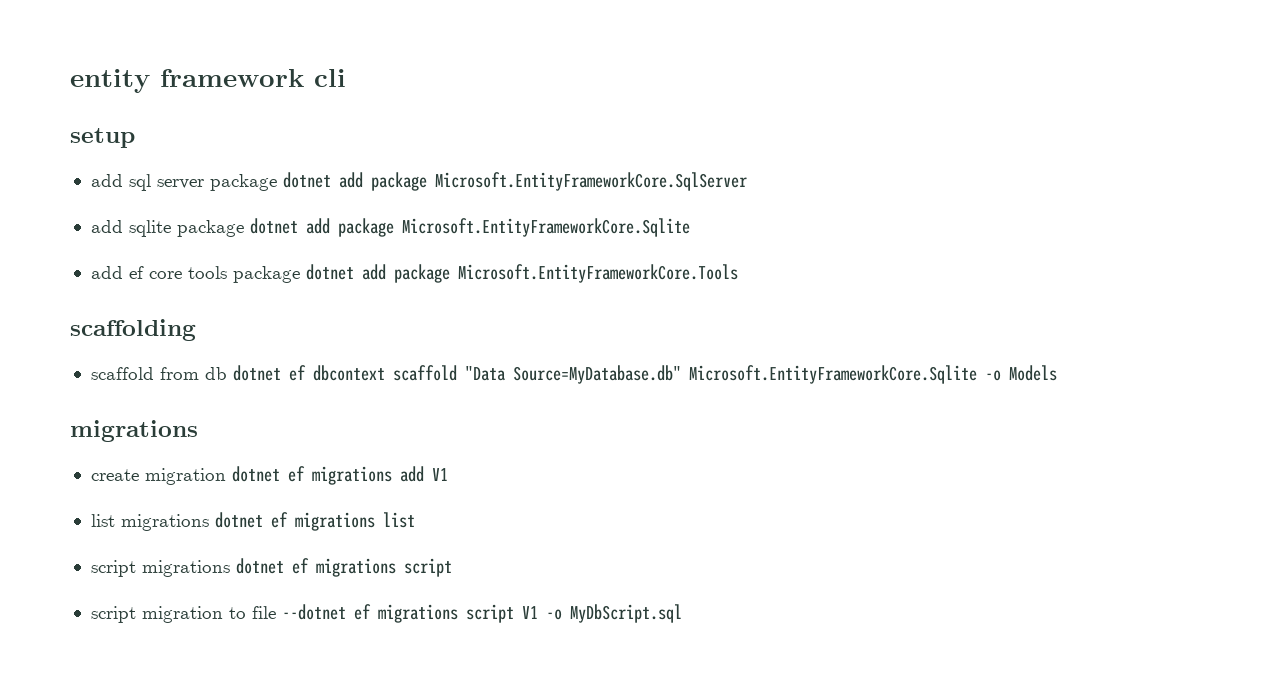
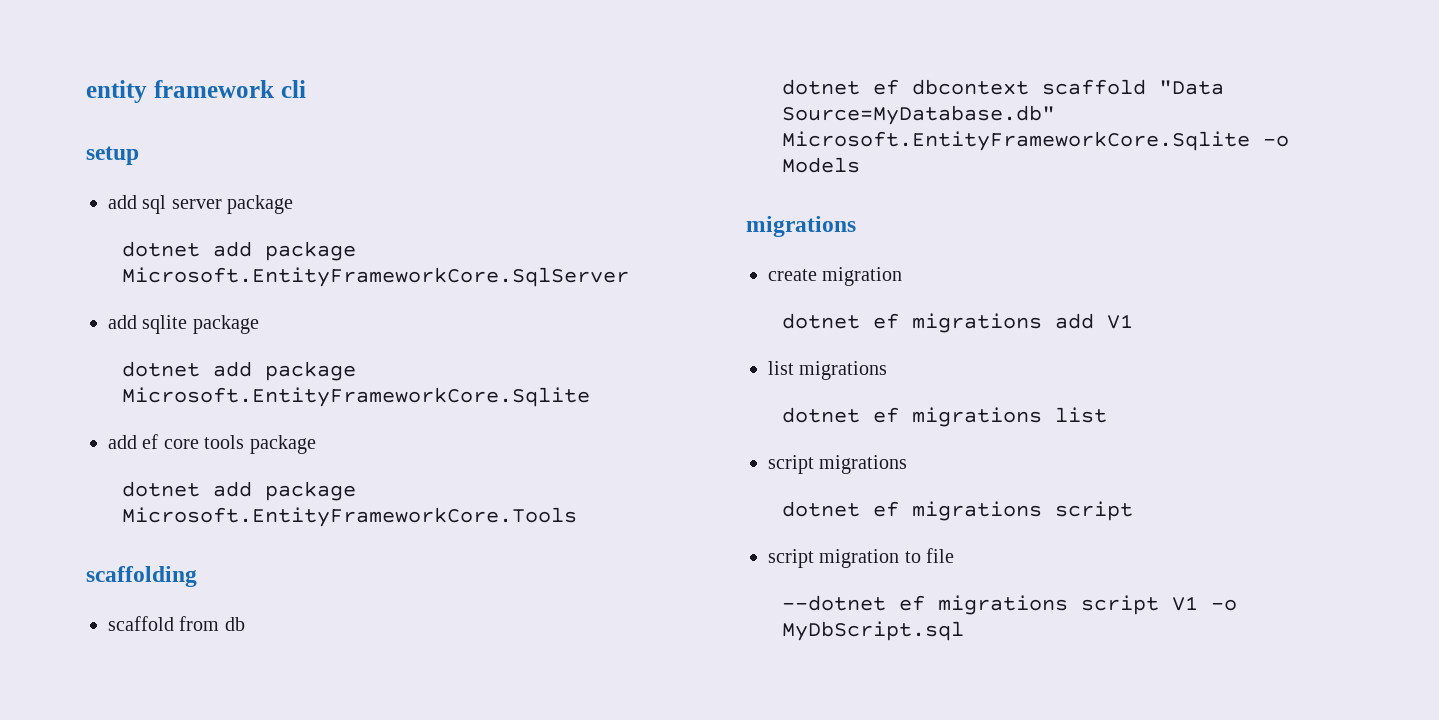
(277, 182) none -> (294, 204) //
(244, 228) none -> (259, 324) //
(300, 274) none -> (316, 444) //
(227, 373) none -> (245, 624) //
(226, 476) none -> (903, 276) //
(209, 522) none -> (888, 370) //
(230, 568) none -> (908, 464) //
(276, 612) none -> (955, 555) //

